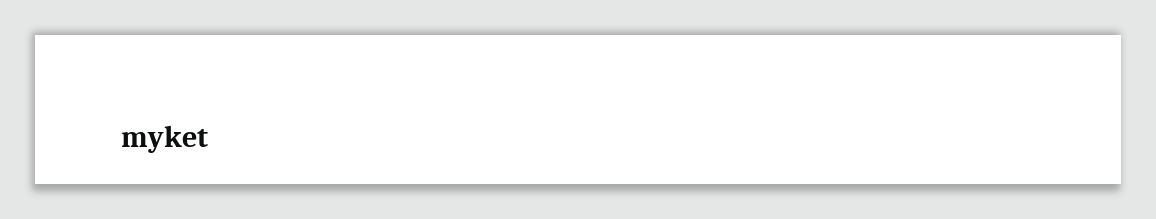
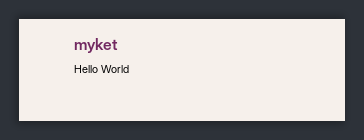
(208, 139) none -> [74,65,129,73] // Hello World

